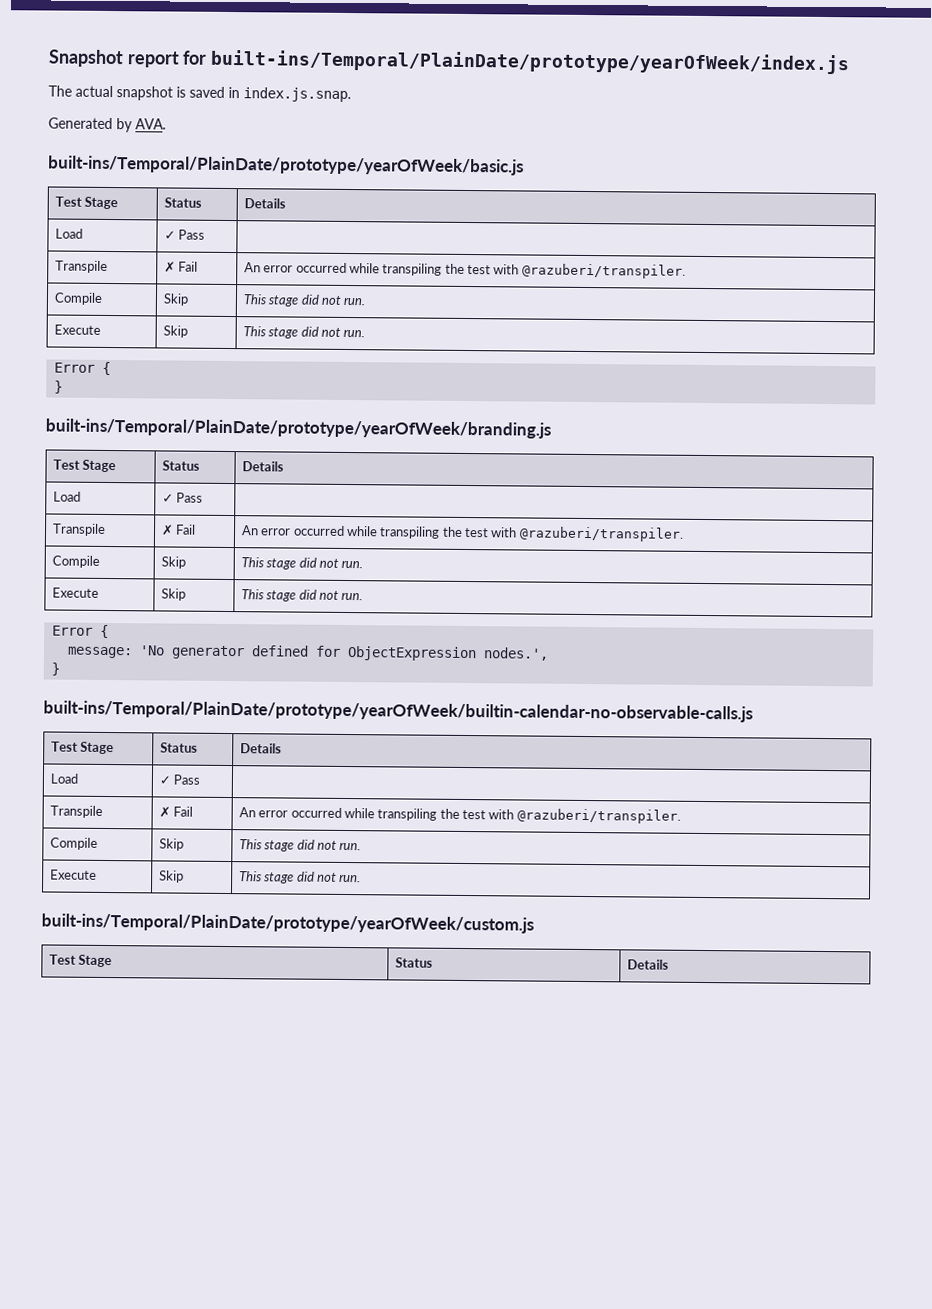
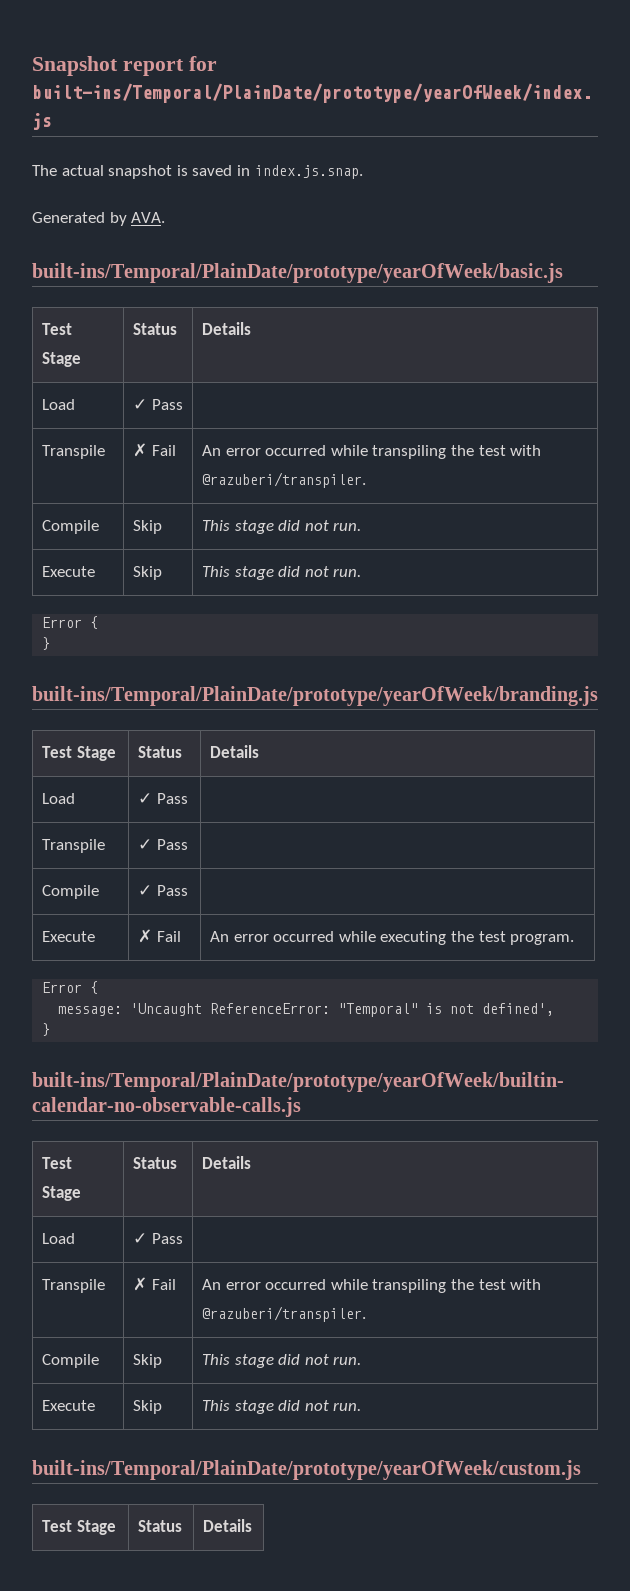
[160,524,197,536] [240,525,684,542] [51,555,100,568] [160,556,186,569] [240,557,364,570] [51,587,99,598] [160,588,186,601] [240,589,364,602] [52,624,110,639] [67,645,550,662] | ✗ Fail | An error occurred while transpiling the test with @razuberi/transpiler. // Compile | Skip | This stage did not run. // Execute | Skip | This stage did not run. // Error { // message: 'No generator defined for ObjectExpression nodes.', -> [138,839,188,850] [42,885,100,899] [138,885,188,896] [42,931,96,942] [138,929,181,943] [210,931,575,945] [42,981,99,994] [58,1003,555,1017] | ✓ Pass | // Compile | ✓ Pass | // Execute | ✗ Fail | An error occurred while executing the test program. // Error { // message: 'Uncaught ReferenceError: "Temporal" is not defined',

